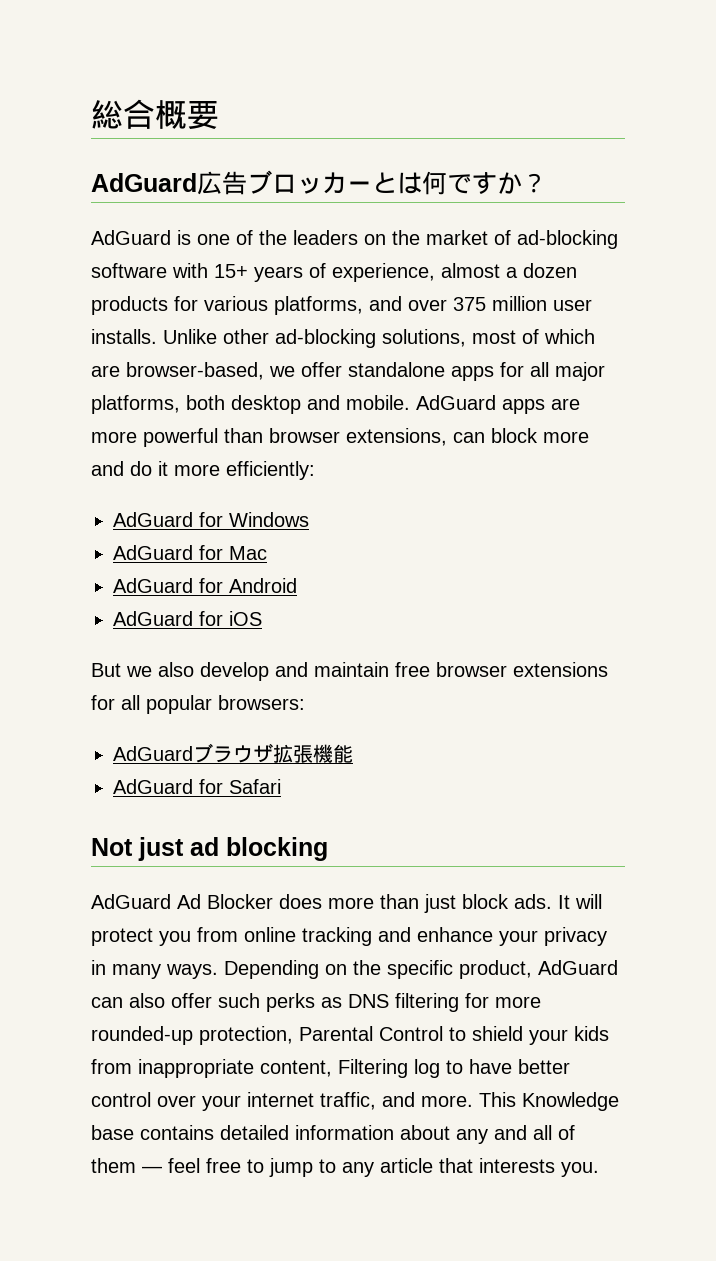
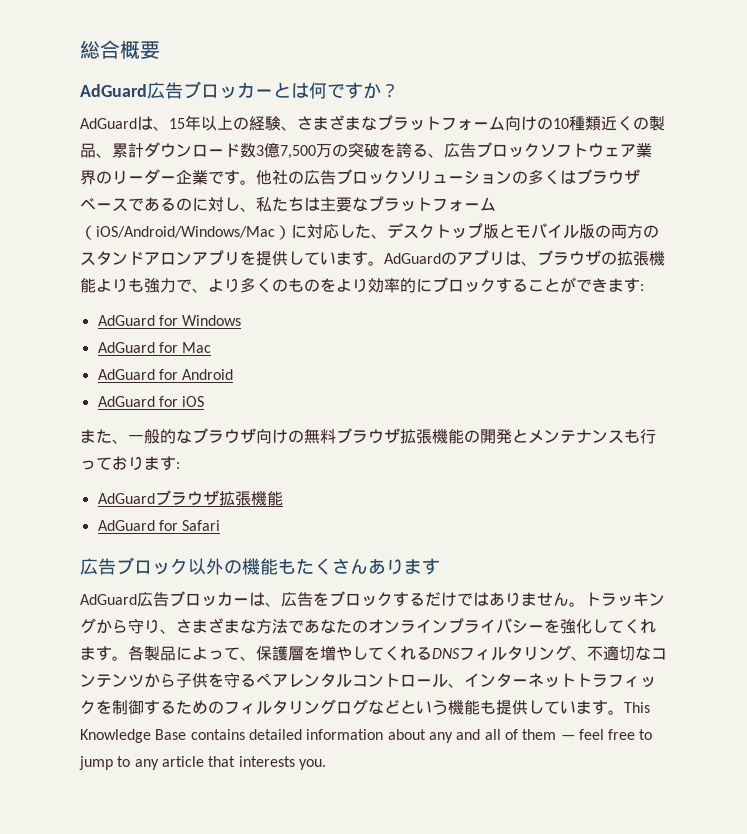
[177,230,618,249] [91,263,577,282] [91,296,592,315] [91,329,595,348] [91,362,605,381] [91,395,580,414] [91,428,589,447] [91,461,315,480] is one of the leaders on the market of ad-blocking software with 15+ years of experience, almost a dozen products for various platforms, and over 375 million user installs. Unlike other ad-blocking solutions, most of which are browser-based, we offer standalone apps for all major platforms, both desktop and mobile. AdGuard apps are more powerful than browser extensions, can block more and do it more efficiently: -> [137,115,665,131] [80,142,652,159] [80,169,640,185] [80,196,496,212] [80,223,659,240] [80,250,665,266] [80,277,644,293] は、15年以上の経験、さまざまなプラットフォーム向けの10種類近くの製品、累計ダウンロード数3億7,500万の突破を誇る、広告ブロックソフトウェア業界のリーダー企業です。他社の広告ブロックソリューションの多くはブラウザベースであるのに対し、私たちは主要なプラットフォーム（iOS/Android/Windows/Mac）に対応した、デスクトップ版とモバイル版の両方のスタンドアロンアプリを提供しています。AdGuardのアプリは、ブラウザの拡張機能よりも強力で、より多くのものをより効率的にブロックすることができます:
[91,662,608,681] [91,695,305,714] But we also develop and maintain free browser extensions for all popular browsers: -> [80,428,656,444] [80,456,180,471] また、一般的なブラウザ向けの無料ブラウザ拡張機能の開発とメンテナンスも行っております:
[91,837,328,861] [91,894,602,913] [91,927,607,946] [91,960,618,979] [91,993,541,1012] [91,1026,609,1045] [91,1059,570,1078] [91,1092,473,1111] Not just ad blocking // AdGuard Ad Blocker does more than just block ads. It will protect you from online tracking and enhance your privacy in many ways. Depending on the specific product, AdGuard can also offer such perks as DNS filtering for more rounded-up protection, Parental Control to shield your kids from inappropriate content, Filtering log to have better control over your internet traffic, and more. -> [80,557,440,575] [80,591,665,607] [80,618,656,634] [80,645,667,661] [80,672,656,688] [80,699,624,715] 広告ブロック以外の機能もたくさんあります // AdGuard広告ブロッカーは、広告をブロックするだけではありません。トラッキングから守り、さまざまな方法であなたのオンラインプライバシーを強化してくれます。各製品によって、保護層を増やしてくれるDNSフィルタリング、不適切なコンテンツから子供を守るペアレンタルコントロール、インターネットトラフィックを制御するためのフィルタリングログなどという機能も提供しています。
[91,1125,134,1140] base -> [155,729,187,740] Base

